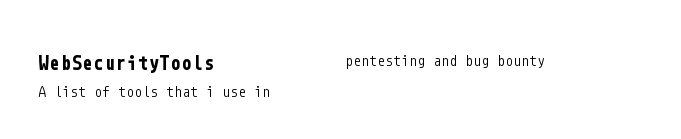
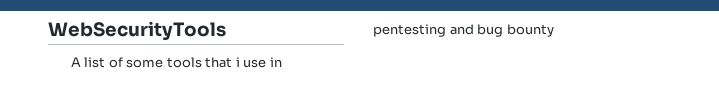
(110, 91) none -> [126,59,164,68] some

